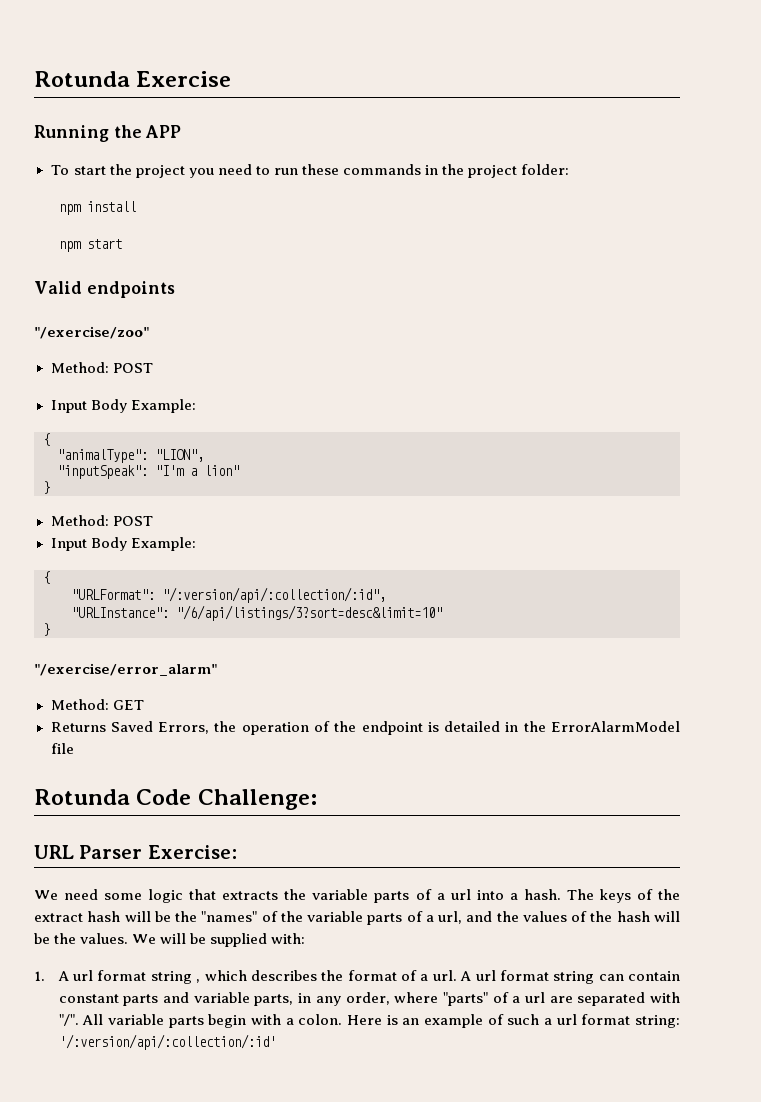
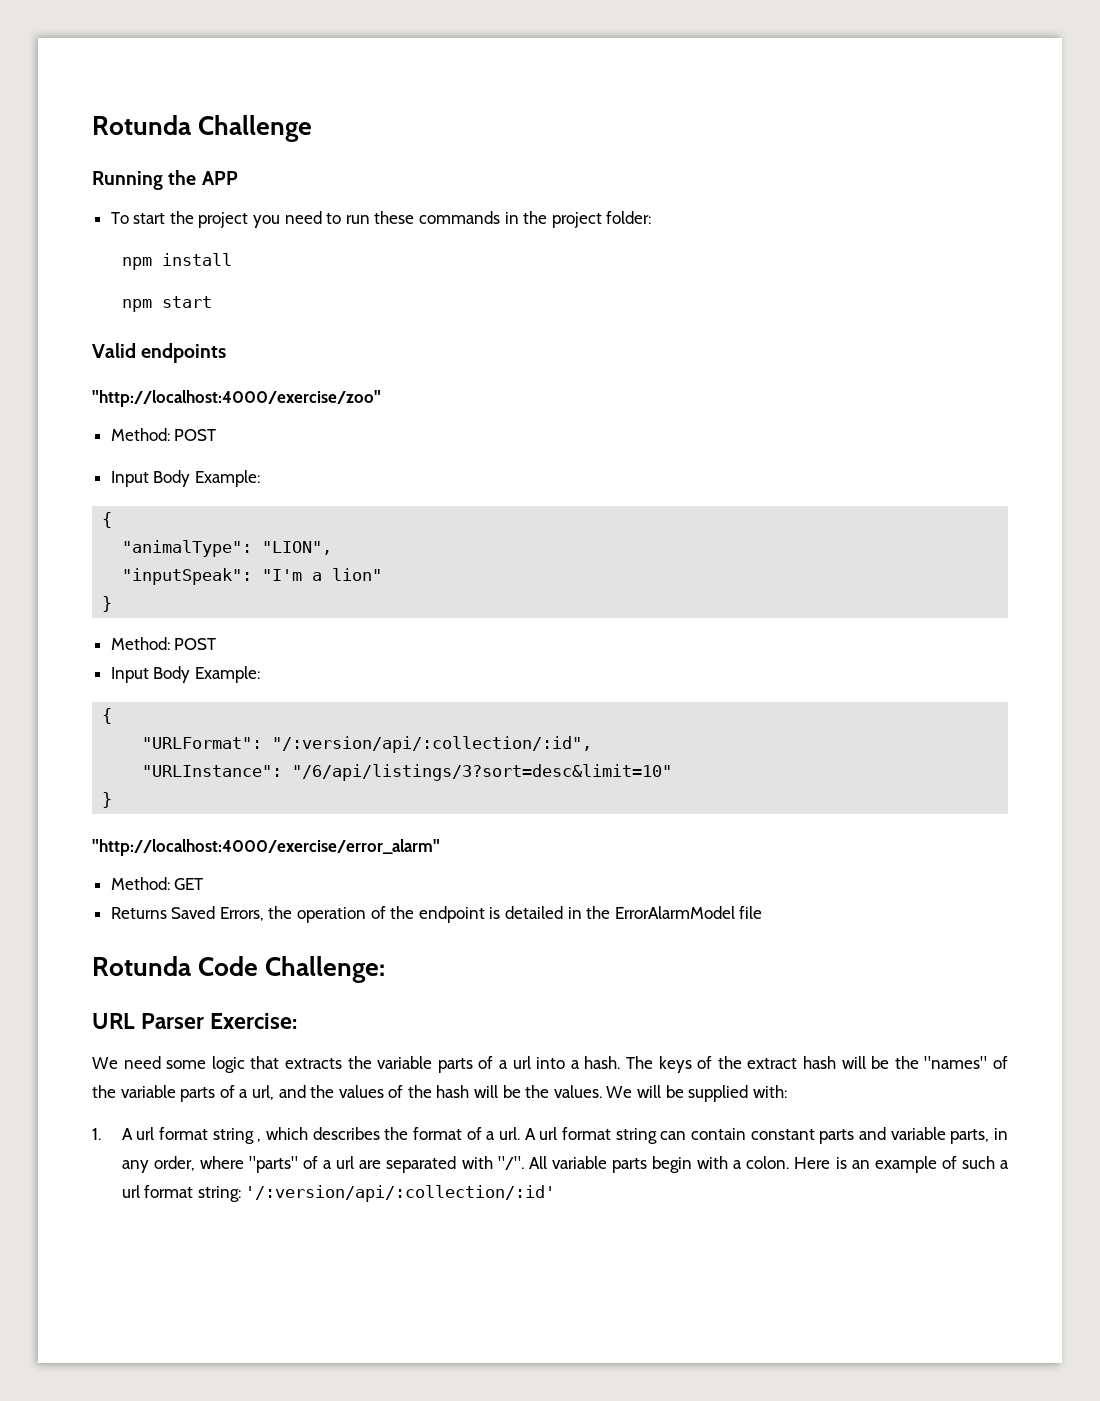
[34,71,232,87] Rotunda Exercise -> [92,115,313,142] Rotunda Challenge
[34,326,149,339] "/exercise/zoo" -> [92,390,381,407] "http://localhost:4000/exercise/zoo"
[34,663,217,676] "/exercise/error_alarm" -> [92,839,440,856] "http://localhost:4000/exercise/error_alarm"

